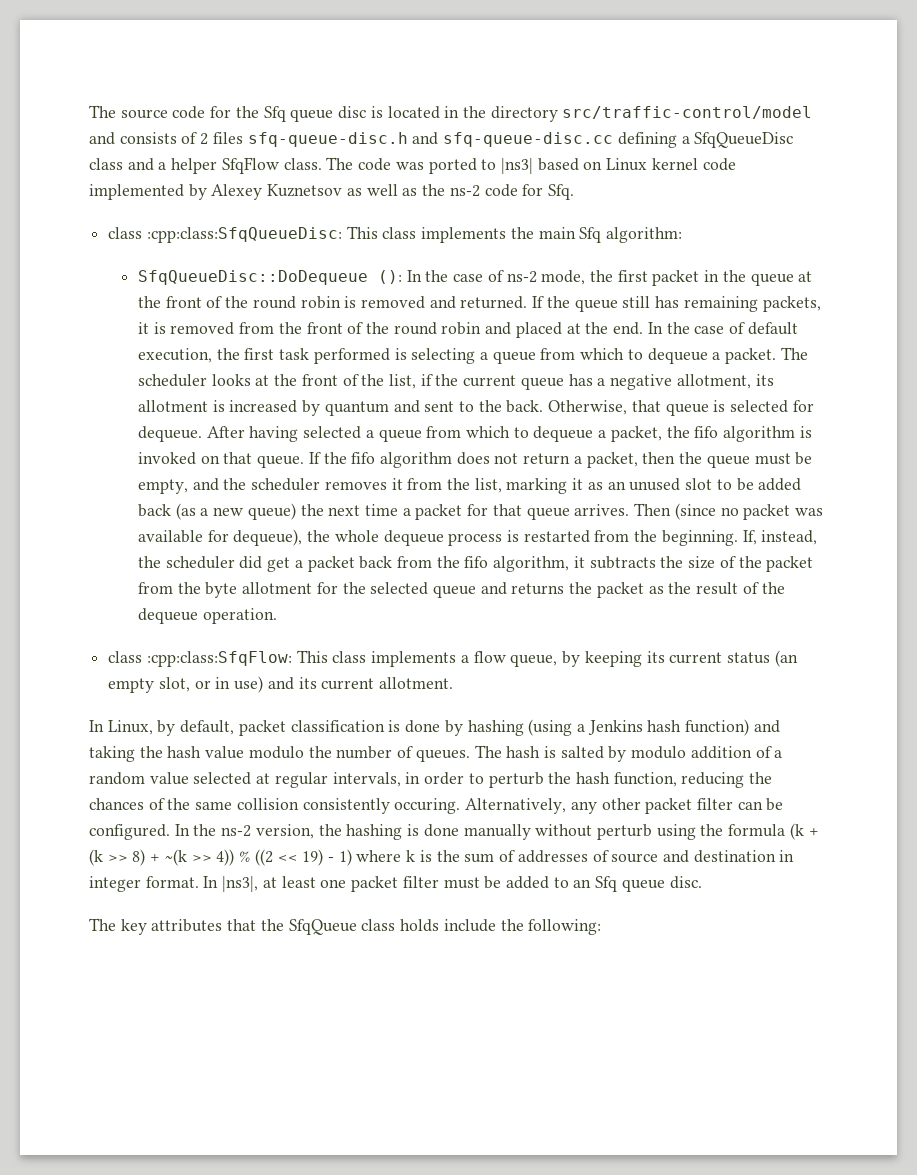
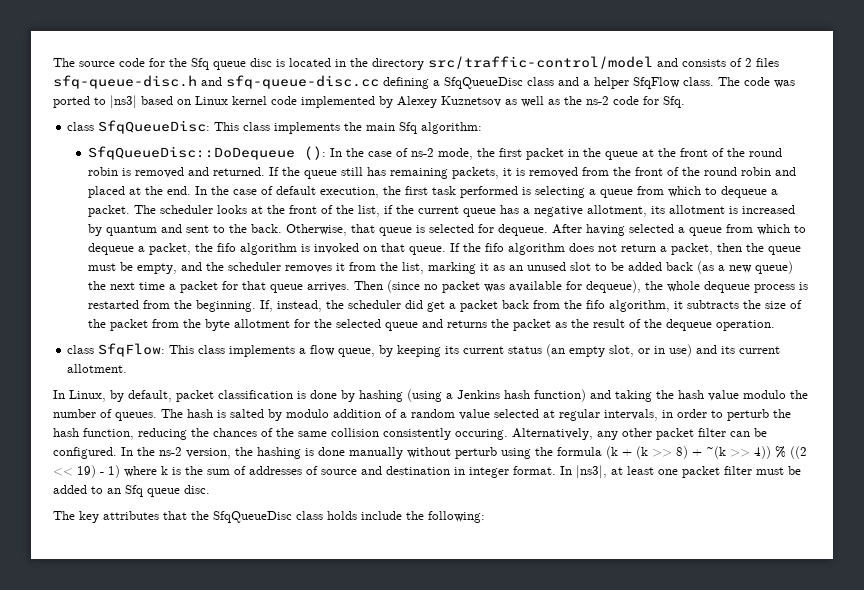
[146,227,342,243] :cpp:class:SfqQueueDisc: -> [98,120,211,134] SfqQueueDisc:
[146,651,292,667] :cpp:class:SfqFlow: -> [98,343,166,357] SfqFlow:
[288,919,357,935] SfqQueue -> [213,511,292,523] SfqQueueDisc

